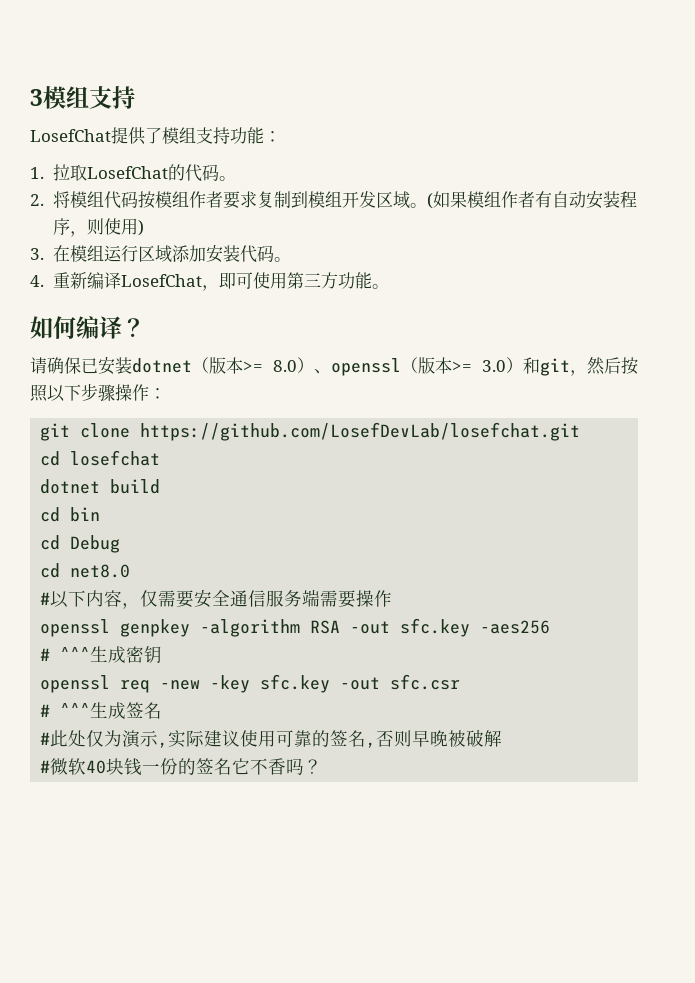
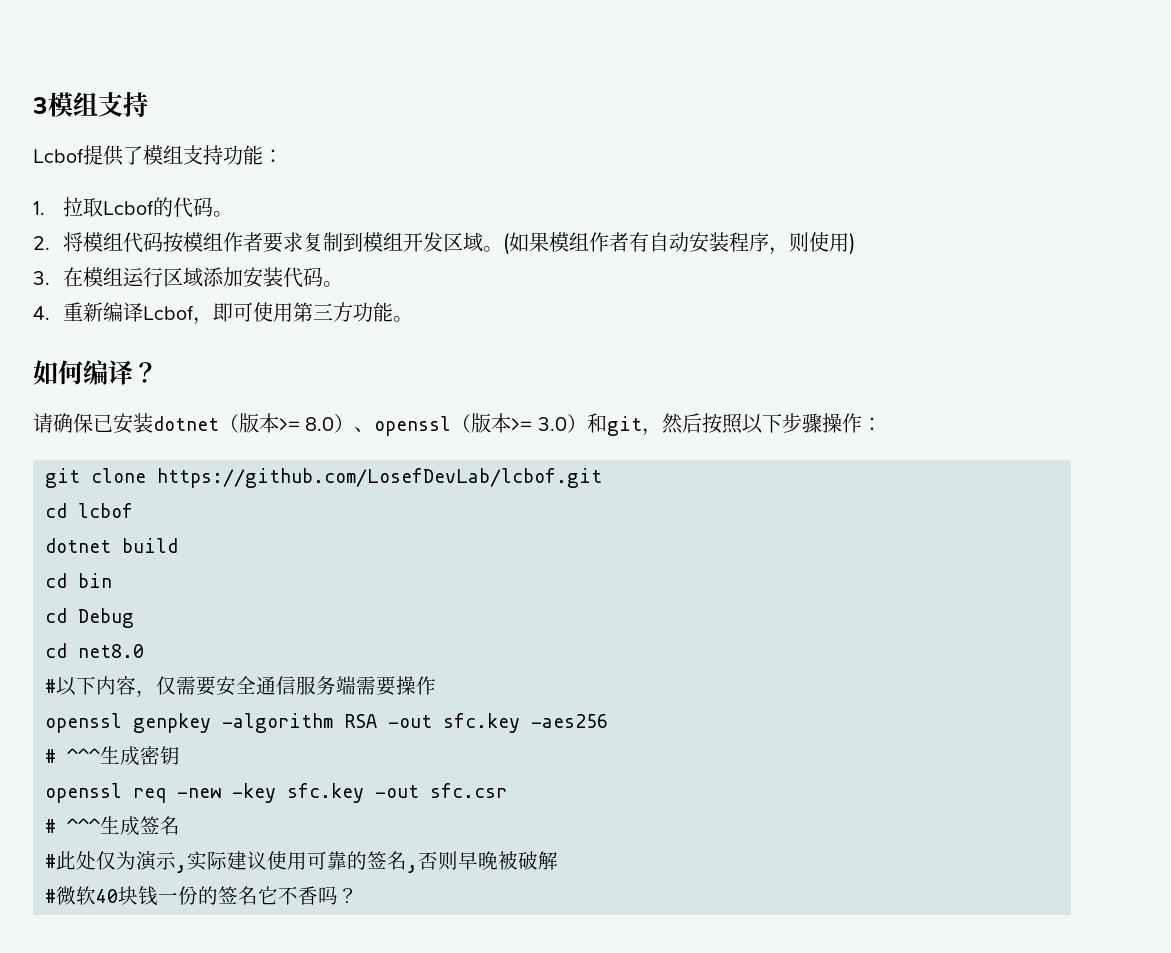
[30,129,111,142] LosefChat -> [33,148,84,163] Lcbof
[86,166,168,179] LosefChat -> [102,200,154,215] Lcbof
[120,274,202,287] LosefChat -> [142,305,194,320] Lcbof
[140,422,581,441] [40,450,161,466] https://github.com/LosefDevLab/losefchat.git // cd losefchat -> [157,468,602,488] [45,503,133,518] https://github.com/LosefDevLab/lcbof.git // cd lcbof

